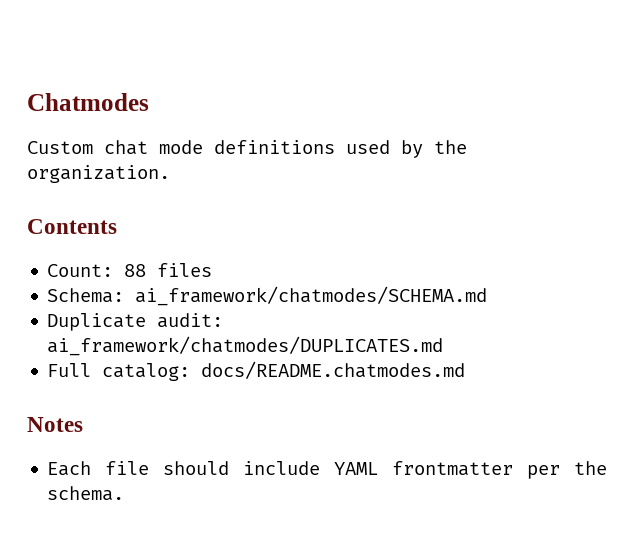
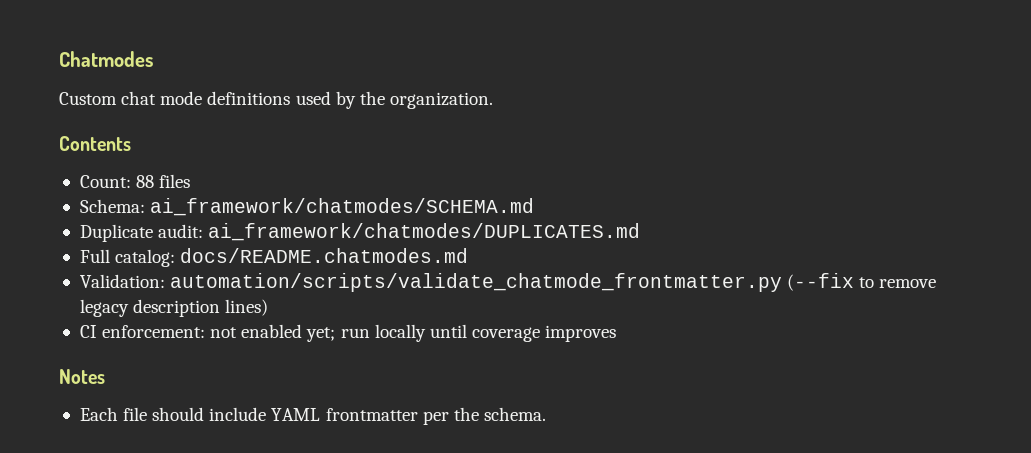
(466, 370) none -> [79,273,937,292] [79,299,269,317] [79,324,617,342] // Validation: automation/scripts/validate_chatmode_frontmatter.py (--fix to remove legacy description lines) // CI enforcement: not enabled yet; run locally until coverage improves

